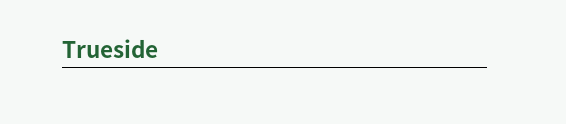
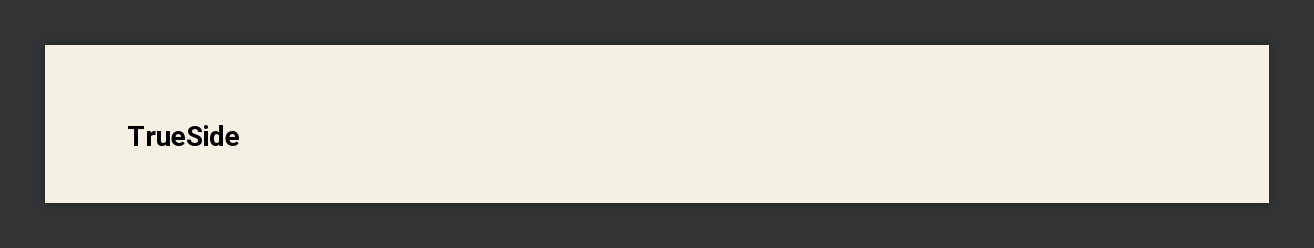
[62,39,158,58] Trueside -> [127,125,240,146] TrueSide

